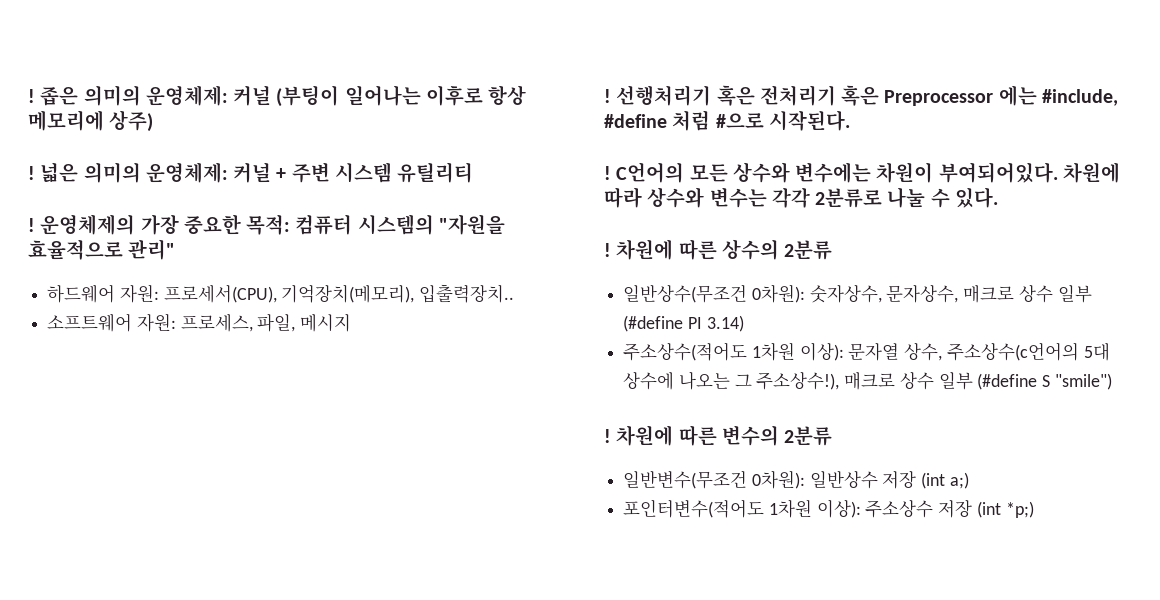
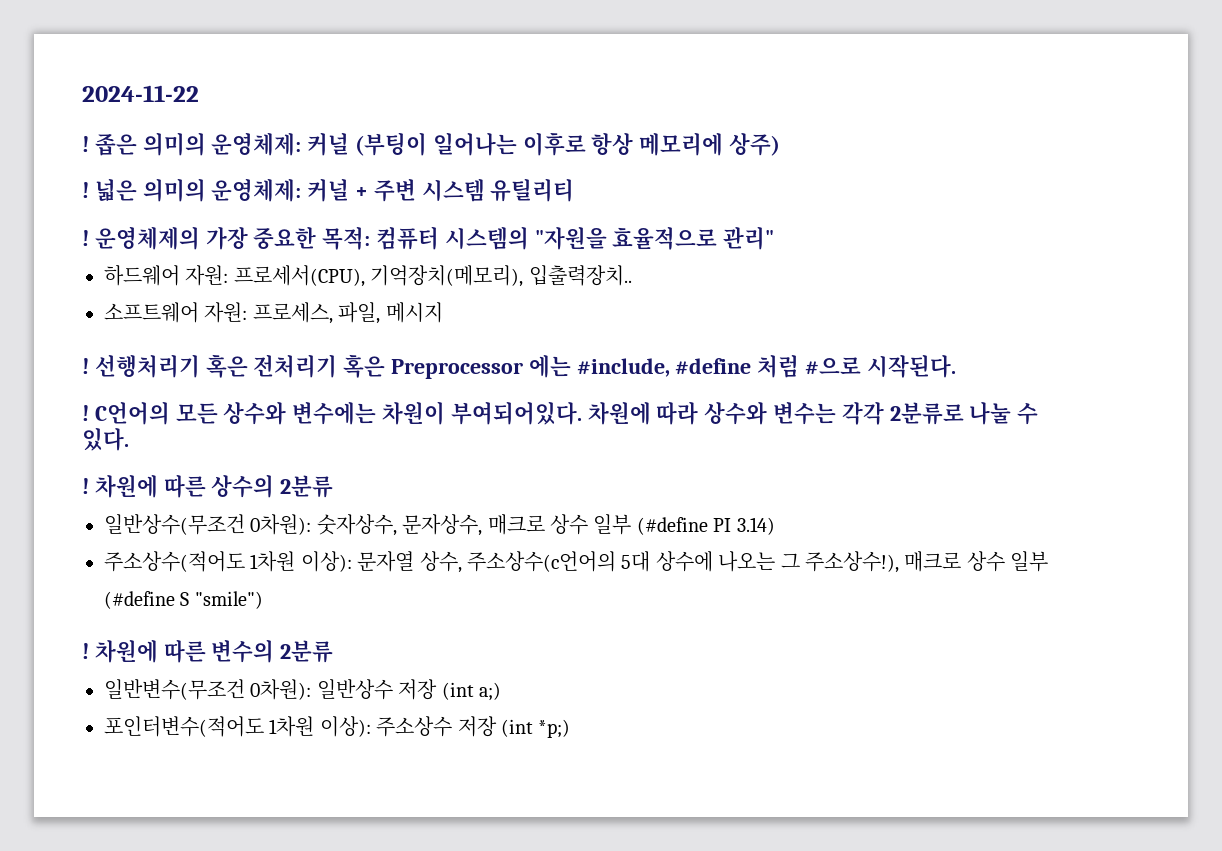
(28, 96) none -> [82,85,199,102] 2024-11-22 //

